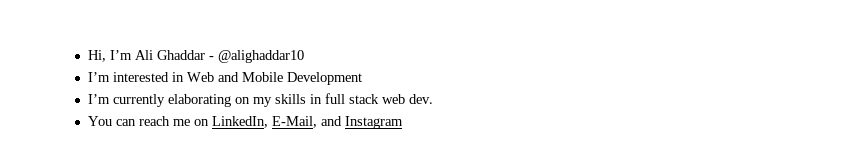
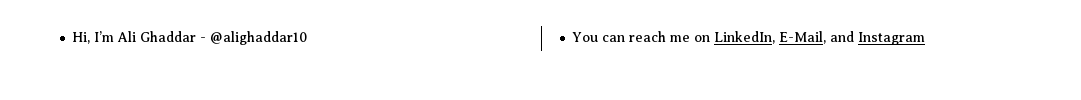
[87,72,362,85] [87,93,433,107] // I’m interested in Web and Mobile Development // I’m currently elaborating on my skills in full stack web dev. -> (308, 38) none

